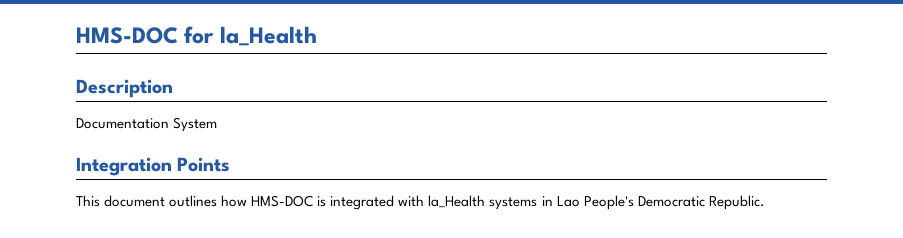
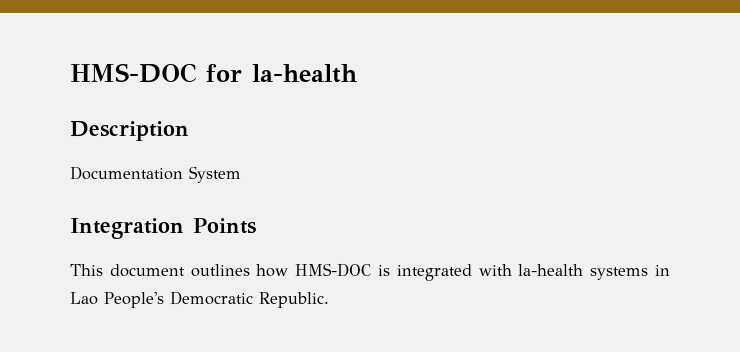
[219,26,317,46] la_Health -> [252,64,357,83] la-health
[428,195,486,208] la_Health -> [518,264,584,276] la-health

